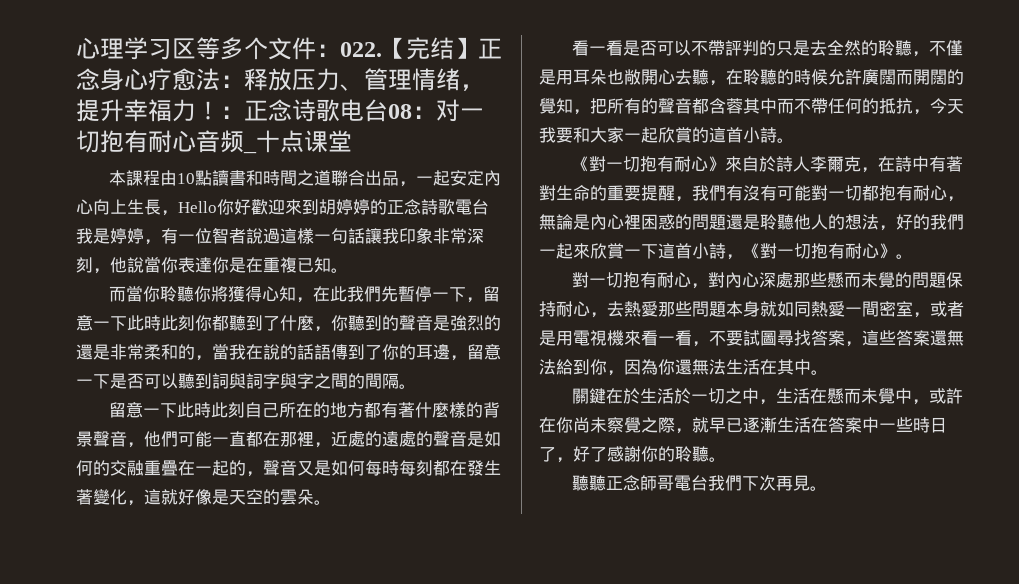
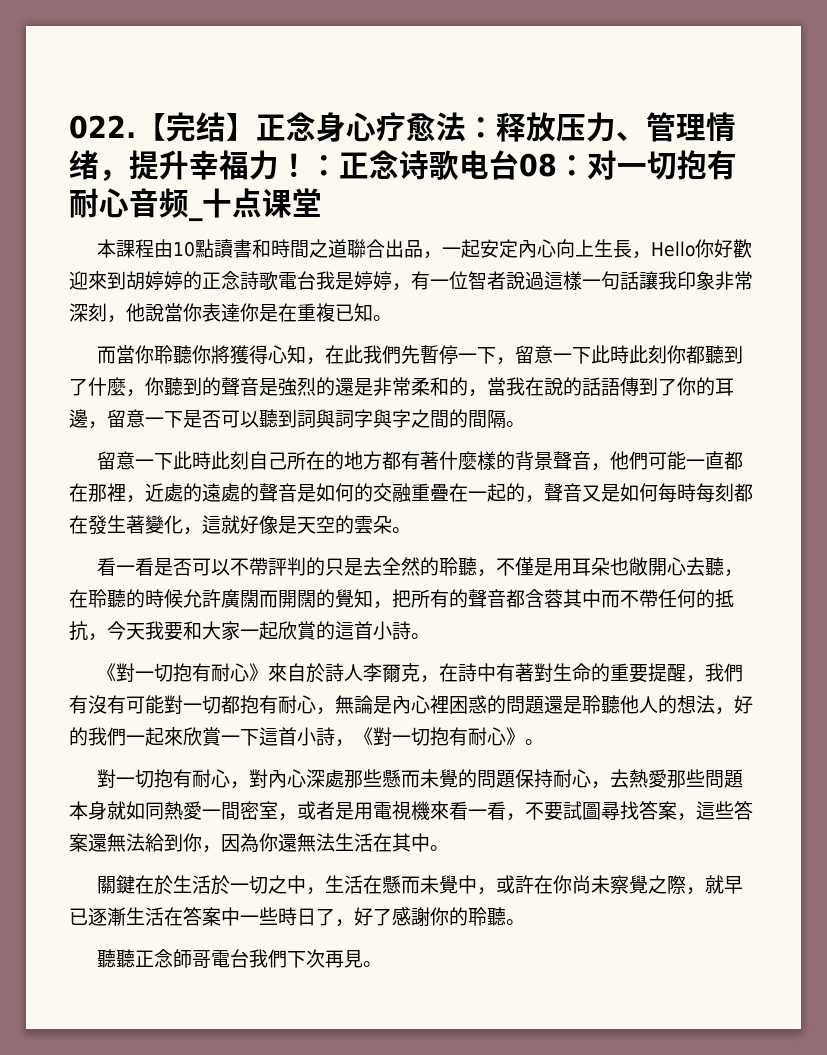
[76,37,340,60] 心理学习区等多个文件： -> (69, 127) none

